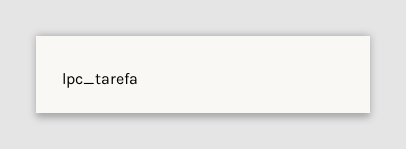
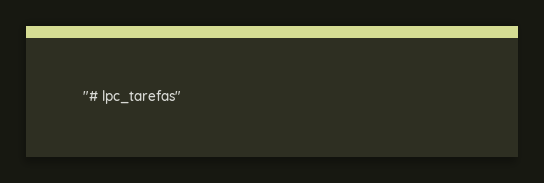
[62,72,138,88] lpc_tarefa -> [83,90,181,104] "# lpc_tarefas"

